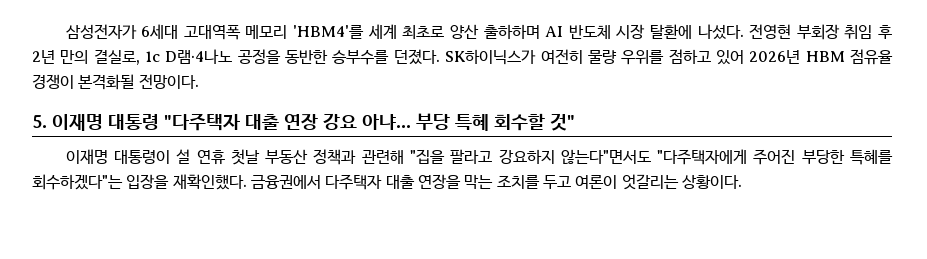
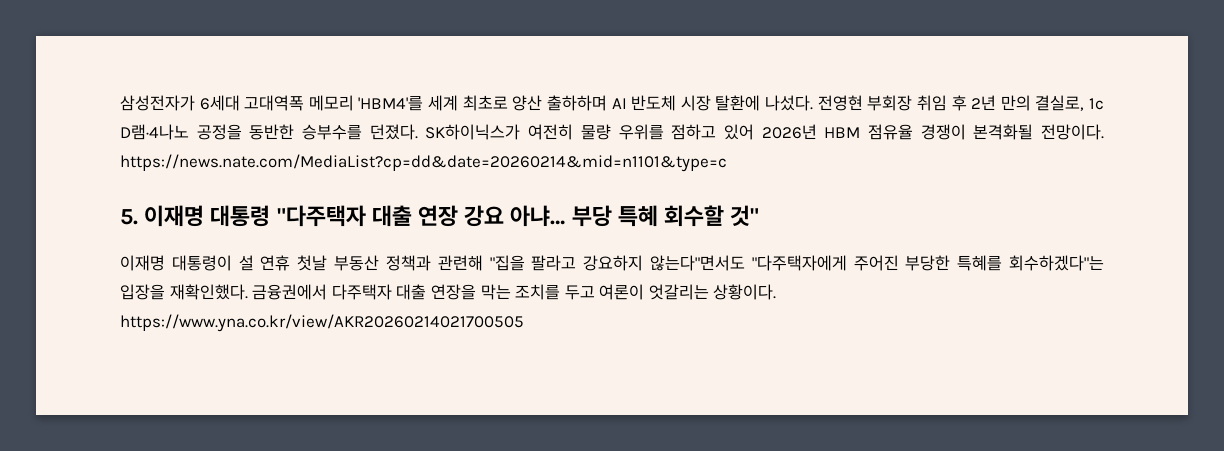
(199, 81) none -> [120,154,727,172] https://news.nate.com/MediaList?cp=dd&date=20260214&mid=n1101&type=c
(742, 182) none -> [120,314,524,332] https://www.yna.co.kr/view/AKR20260214021700505

